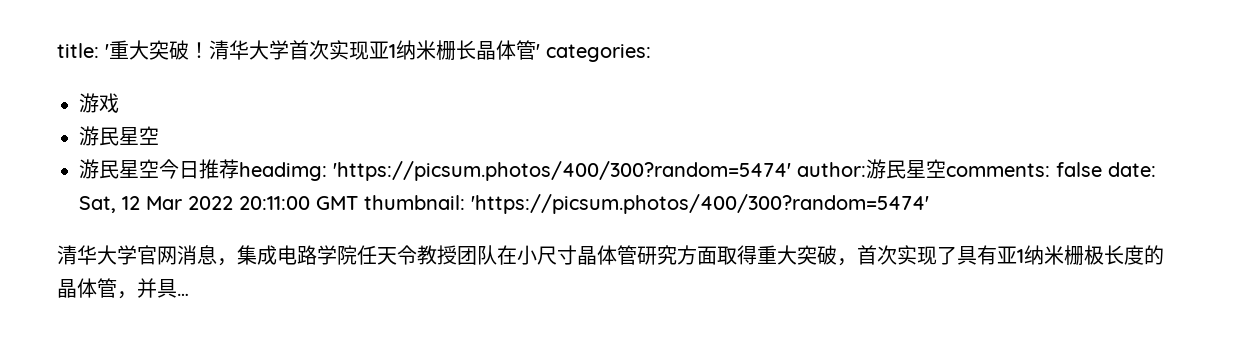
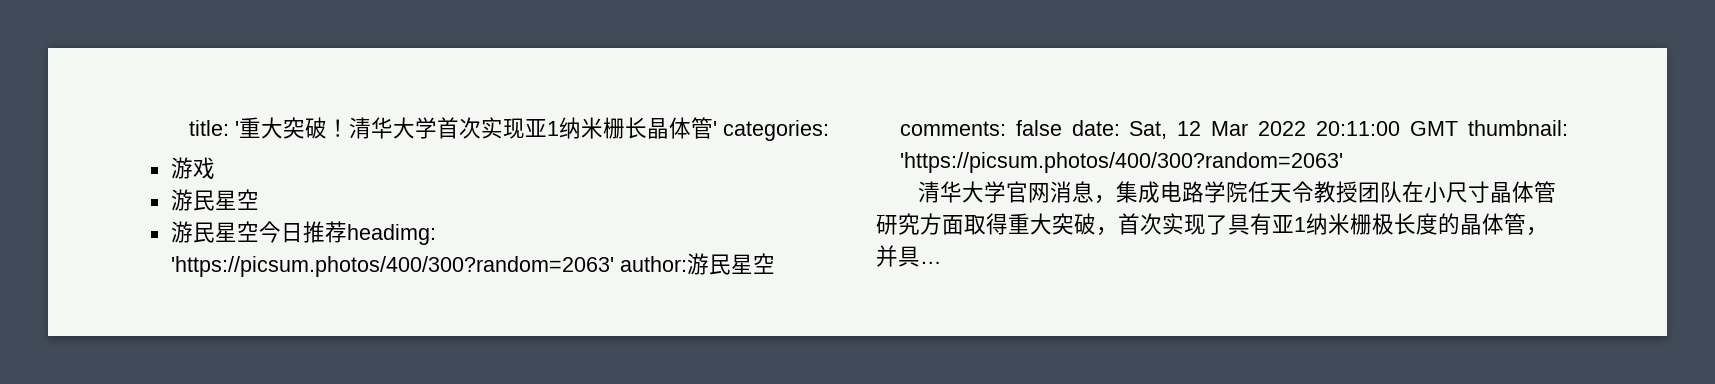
[333,161,791,181] 'https://picsum.photos/400/300?random=5474' -> [170,256,614,277] 'https://picsum.photos/400/300?random=2063'
[471,194,929,214] 'https://picsum.photos/400/300?random=5474' -> [899,152,1343,173] 'https://picsum.photos/400/300?random=2063'

